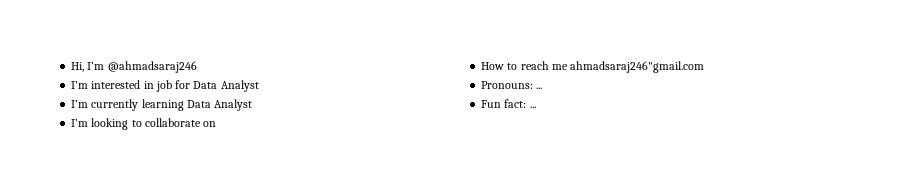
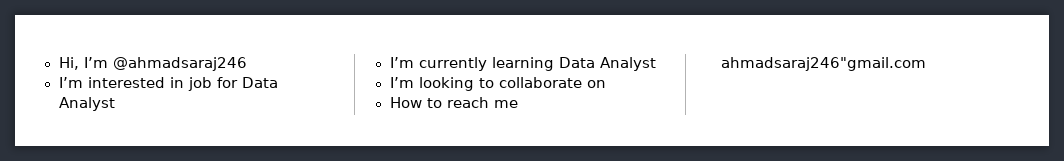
[481,81,543,89] [481,99,536,108] // Pronouns: ... // Fun fact: ... -> (926, 64) none

